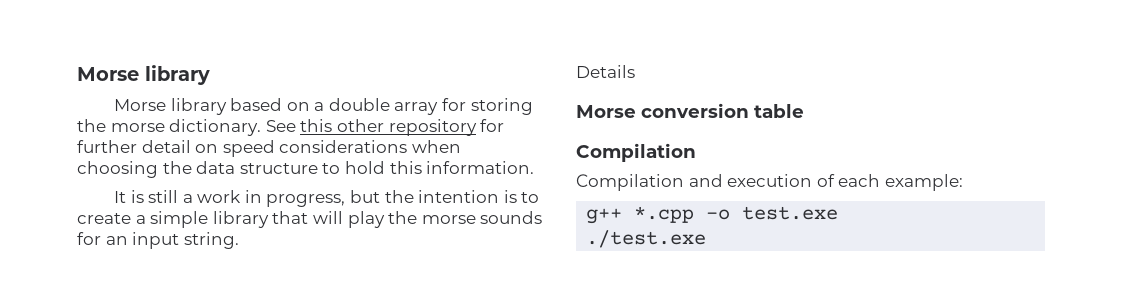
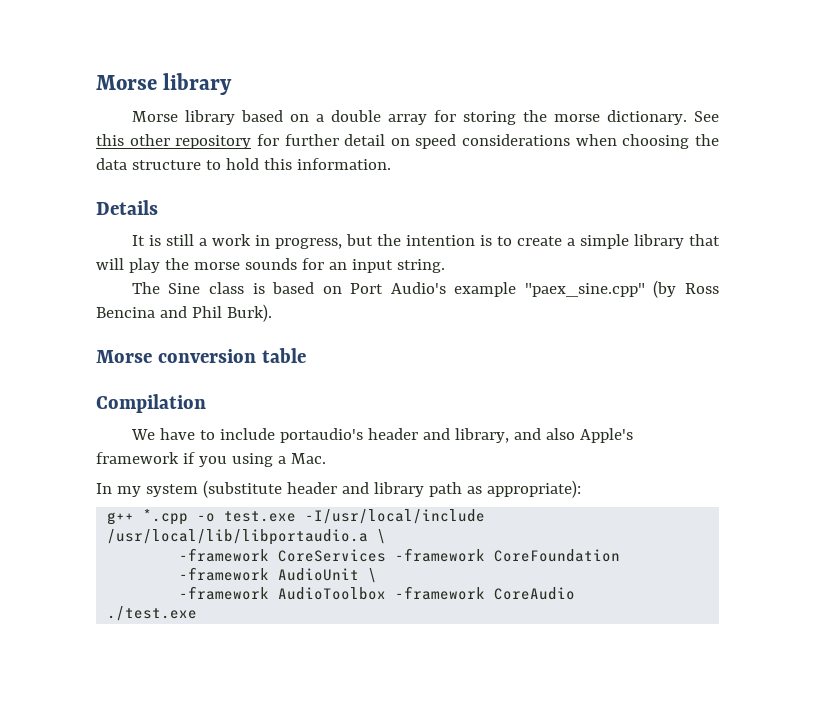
(535, 167) none -> [96,200,158,215] // Details
[576,65,635,78] [576,103,804,118] [576,143,696,162] [576,174,963,191] [586,206,839,224] Details // Morse conversion table // Compilation // Compilation and execution of each example: // g++ *.cpp -o test.exe -> [131,280,720,298] [96,304,272,322] [96,348,306,363] [96,394,206,413] [130,428,633,443] [96,452,326,467] [96,480,581,498] [107,509,486,525] [107,529,387,545] [179,548,621,562] [179,567,378,583] [179,586,576,600] The Sine class is based on Port Audio's example "paex_sine.cpp" (by Ross Bencina and Phil Burk). // Morse conversion table // Compilation // We have to include portaudio's header and library, and also Apple's framework if you using a Mac. // In my system (substitute header and library path as appropriate): // g++ *.cpp -o test.exe -I/usr/local/include /usr/local/lib/libportaudio.a \ // -framework CoreServices -framework CoreFoundation -framework AudioUnit \ // -framework AudioToolbox -framework CoreAudio

